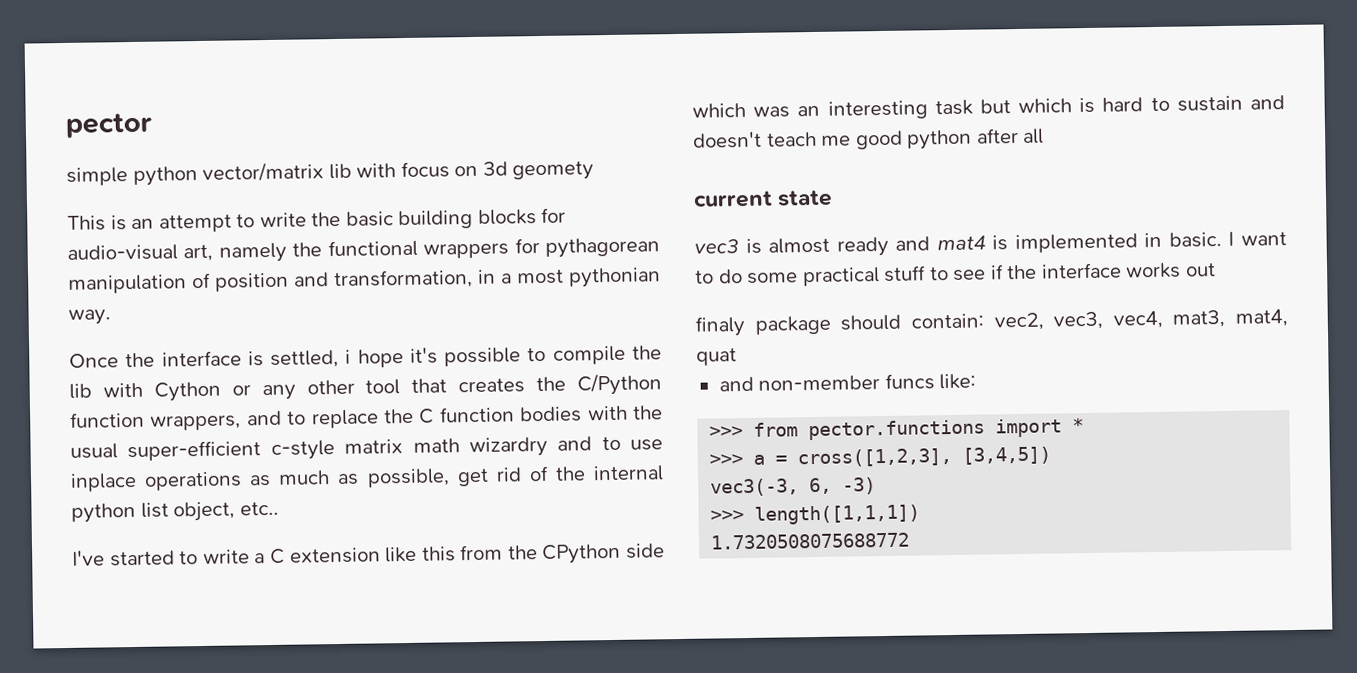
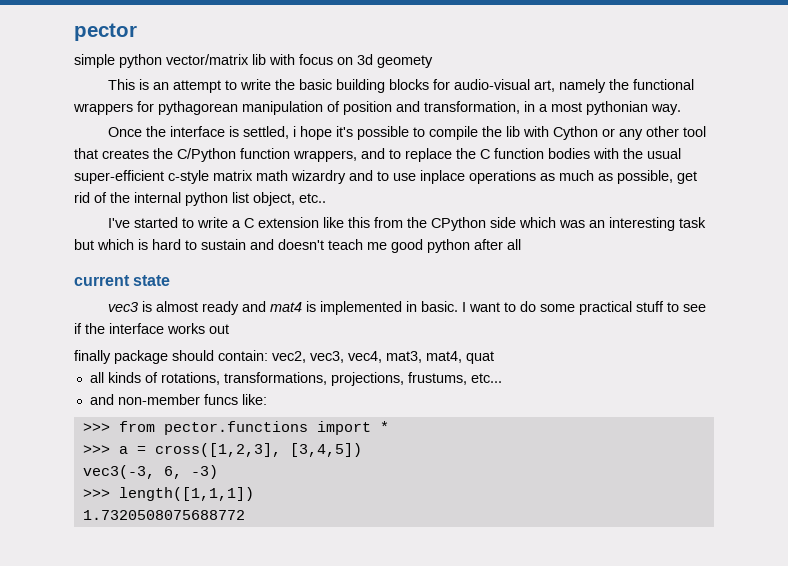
[695,316,746,337] finaly -> [74,350,111,364] finally
(737, 357) none -> [89,372,502,386] // all kinds of rotations, transformations, projections, frustums, etc...

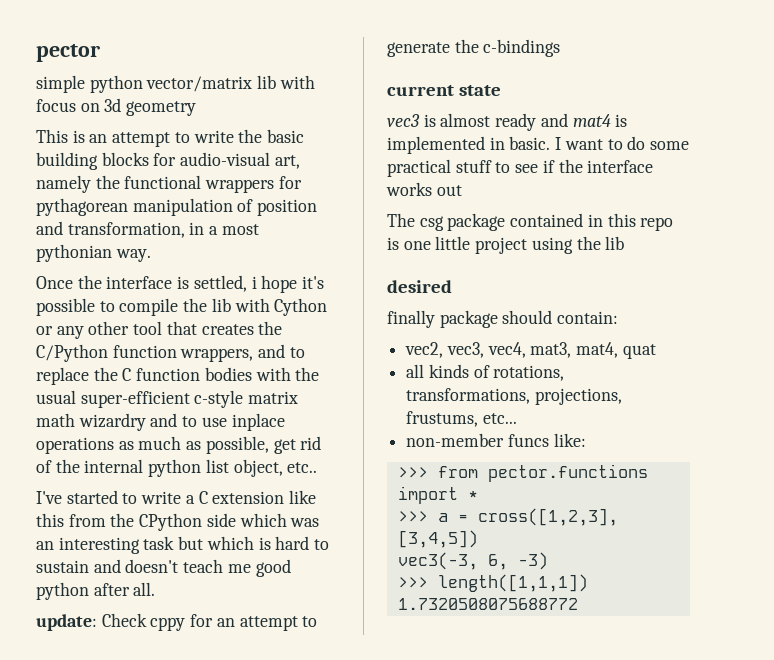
[377,55,433,68] geomety -> [126,101,197,116] geometry
[507,239,521,250] all -> [133,582,156,596] [36,613,318,631] [387,39,561,57] all. // update: Check cppy for an attempt to generate the c-bindings
(229, 329) none -> [387,213,674,231] [387,236,625,254] [387,280,452,293] // The csg package contained in this repo is one little project using the lib // desired
(268, 355) none -> (619, 317) //
[89,394,114,405] and -> (517, 418) none

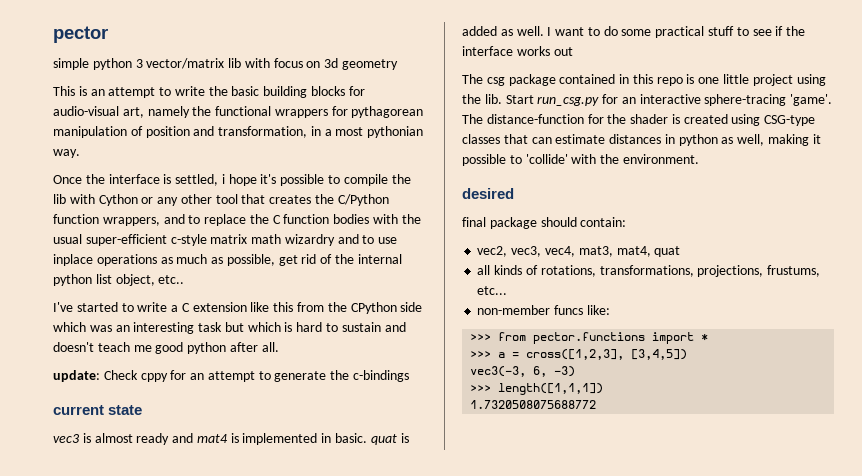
(143, 84) none -> [135,59,143,68] 3
(551, 143) none -> [370,433,409,445] [462,26,544,36] quat is added as well.
[605,236,625,250] lib -> [484,94,833,106] [462,114,816,126] [462,134,821,146] [462,154,699,166] lib. Start run_csg.py for an interactive sphere-tracing 'game'. The distance-function for the shader is created using CSG-type classes that can estimate distances in python as well, making it possible to 'collide' with the environment.
[387,310,435,328] finally -> [462,217,486,227] final

